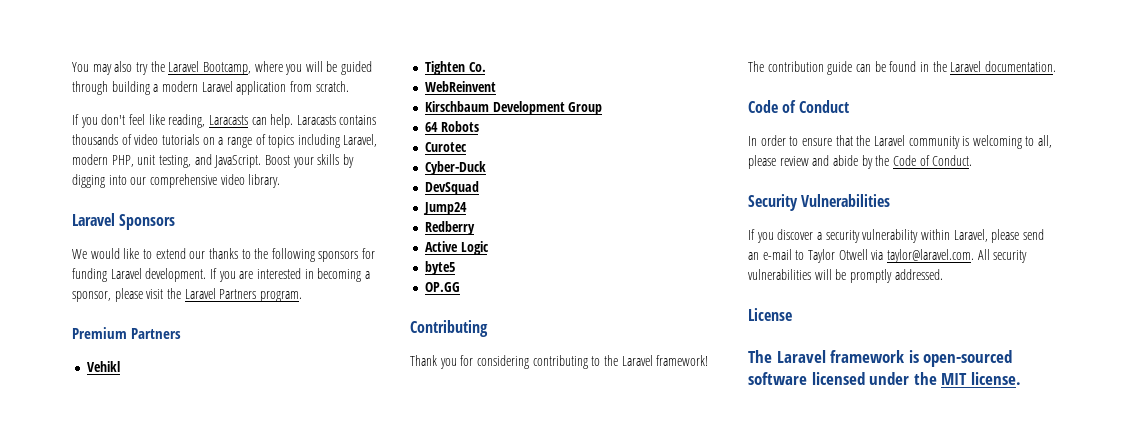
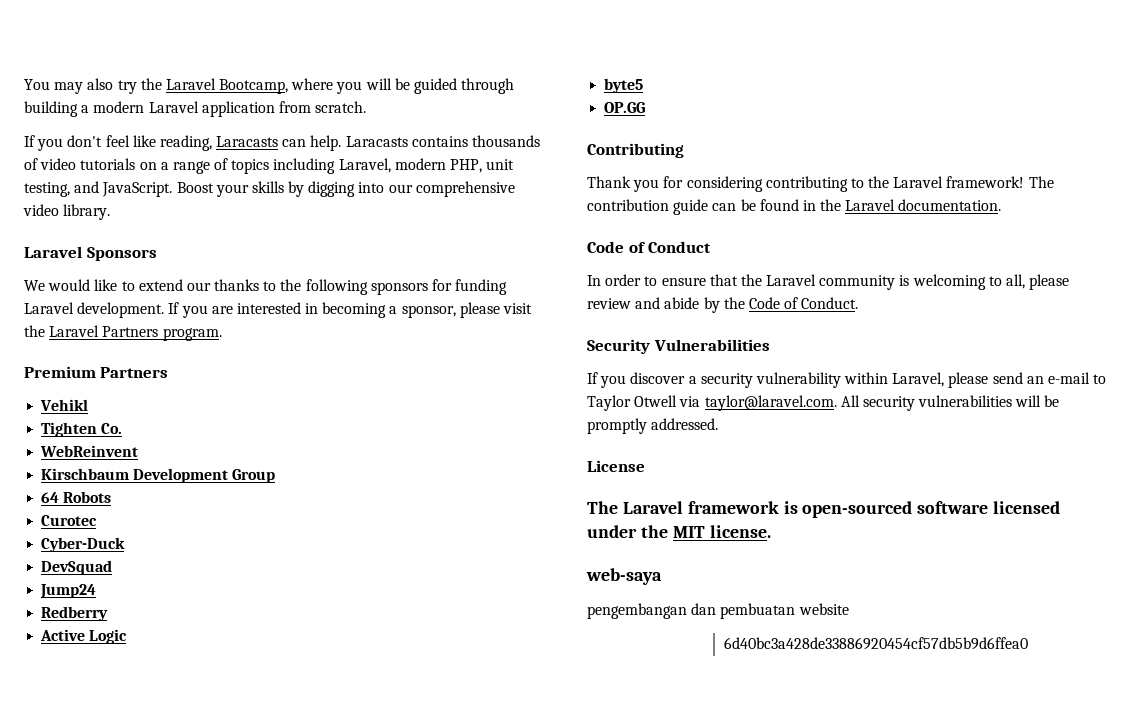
(1021, 378) none -> [586,568,662,585] [587,603,849,619] [723,637,1028,650] // web-saya // pengembangan dan pembuatan website // 6d40bc3a428de33886920454cf57db5b9d6ffea0

